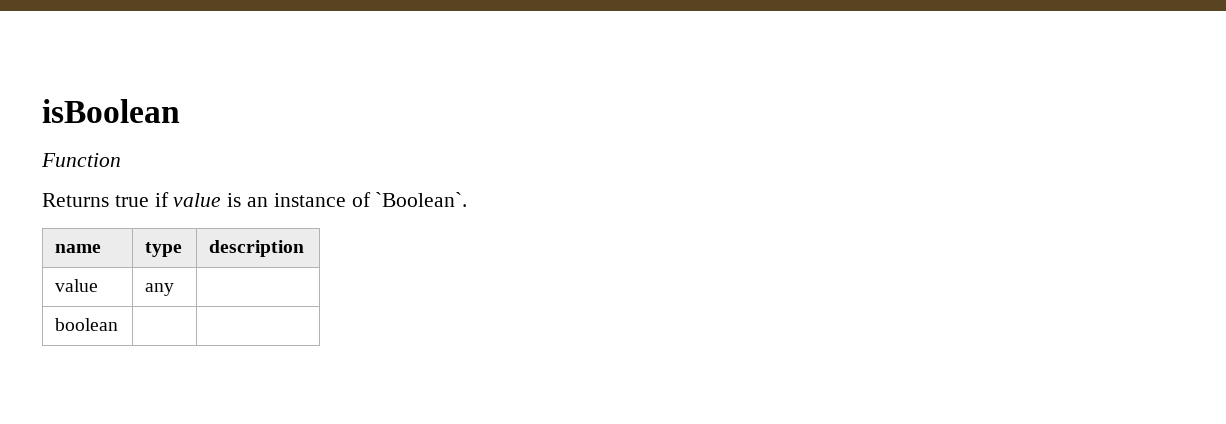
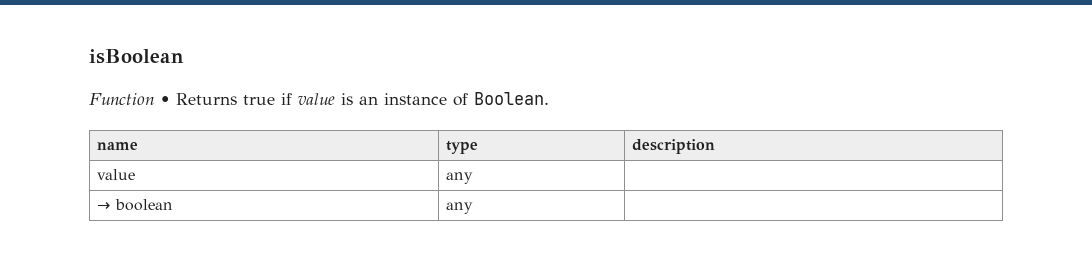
(121, 160) // -> [160,96,170,105] •
[375,192,468,207] `Boolean`. -> [474,92,549,105] Boolean.
(175, 289) none -> [97,202,111,210] →
(119, 324) none -> [446,202,474,214] any

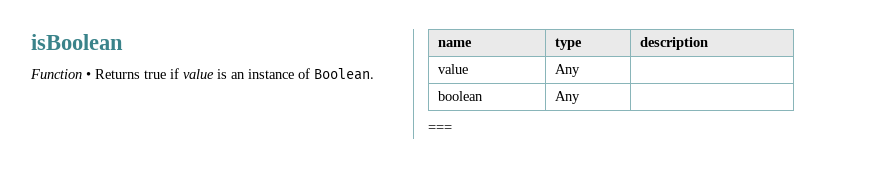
[446,172,474,184] [97,202,111,210] any | // → -> [554,64,580,77] Any | //
[446,202,474,214] any | -> [554,91,580,104] [428,125,452,132] Any | // ===

